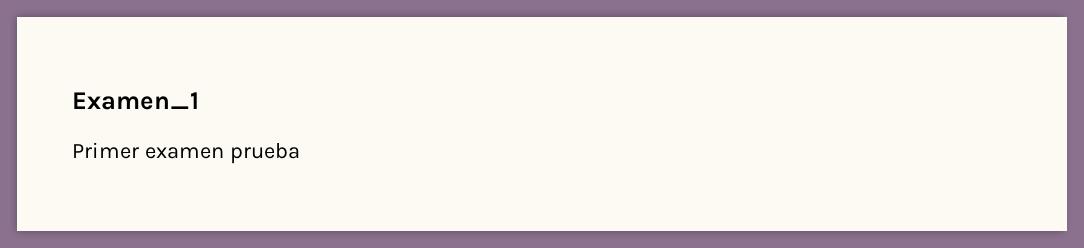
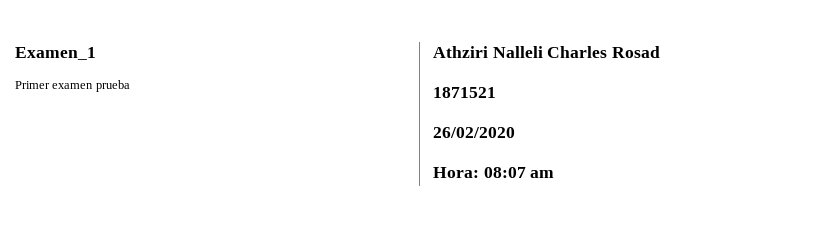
(300, 153) none -> [433,46,661,58] [433,87,496,98] [433,127,515,138] [433,167,555,178] // Athziri Nalleli Charles Rosad // 1871521 // 26/02/2020 // Hora: 08:07 am

